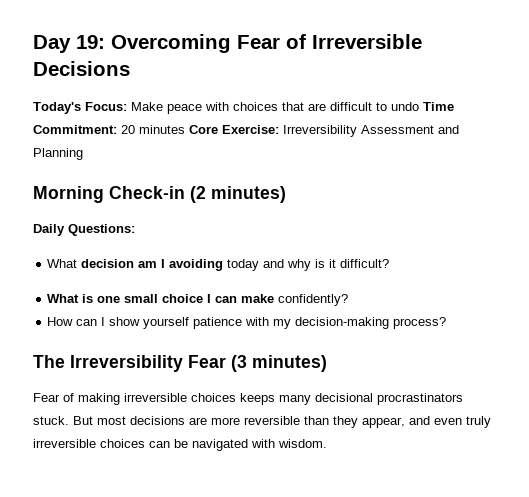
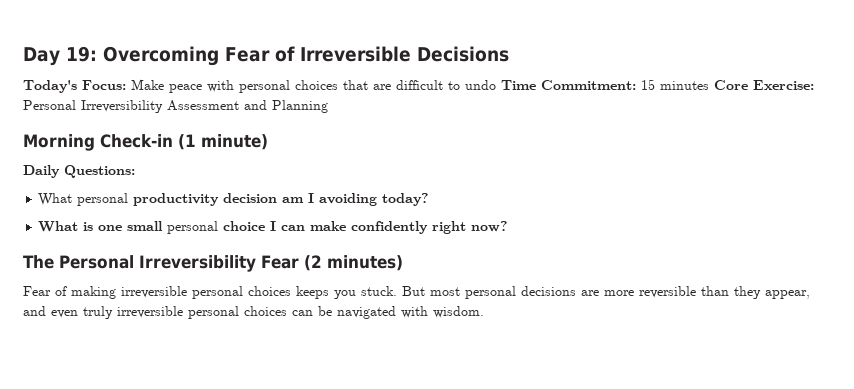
(229, 106) none -> [239,80,290,93] personal
[121,125,135,134] 20 -> [641,79,655,90] 15
(279, 129) none -> [23,100,76,110] Personal
[190,186,286,203] (2 minutes) -> [178,134,268,150] (1 minute)
(78, 263) none -> [77,193,220,206] personal productivity
[227,259,390,271] today and why is it difficult? -> [382,193,430,206] today?
(159, 298) none -> [167,221,219,234] personal
[278,294,349,306] [47,317,447,329] confidently? // How can I show yourself patience with my decision-making process? -> [351,221,509,234] confidently right now?
(65, 361) none -> [59,255,134,269] Personal
[231,355,247,372] (3 -> [304,255,322,271] (2
(187, 397) none -> [192,286,243,299] personal
[279,393,463,405] many decisional procrastinators -> [334,290,356,299] you
(126, 420) none -> [465,286,516,299] personal
(96, 443) none -> [188,306,239,319] personal

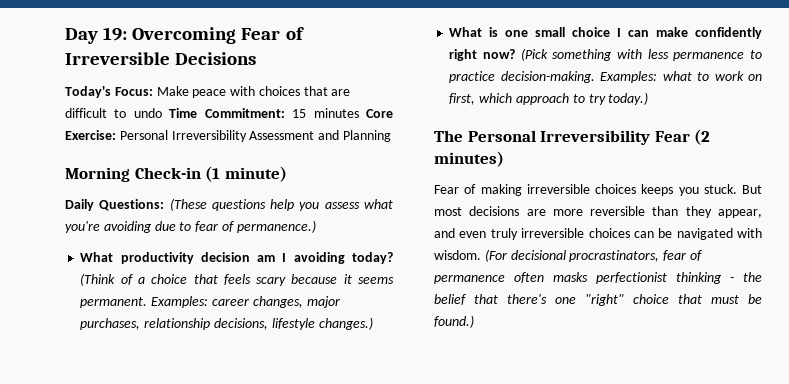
[239,80,290,93] personal -> (256, 91) none
[38,193,129,206] // What personal -> [169,198,393,211] [65,220,316,233] [80,252,114,262] (These questions help you assess what you're avoiding due to fear of permanence.) // What
(430, 199) none -> [80,273,394,286] [80,296,340,308] [80,317,373,330] (Think of a choice that feels scary because it seems permanent. Examples: career changes, major purchases, relationship decisions, lifestyle changes.)
[167,221,219,234] personal -> (566, 32) none
(509, 226) none -> [520,48,762,61] [449,71,762,83] [449,92,649,105] (Pick something with less permanence to practice decision-making. Examples: what to work on first, which approach to try today.)
[192,286,243,299] personal -> (590, 189) none
[465,286,516,299] personal -> (462, 211) none
[188,306,239,319] personal -> (585, 233) none
(484, 312) none -> [484,249,702,262] [434,272,762,284] [434,294,762,306] [434,315,474,328] (For decisional procrastinators, fear of permanence often masks perfectionist thinking - the belief that there's one "right" choice that must be found.)

